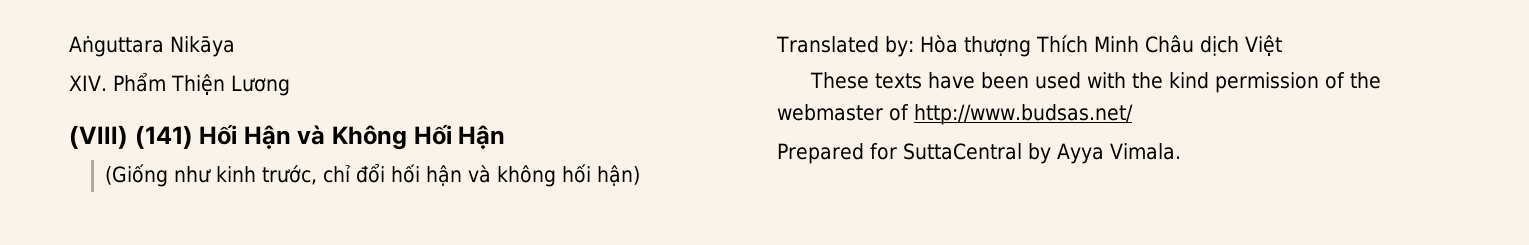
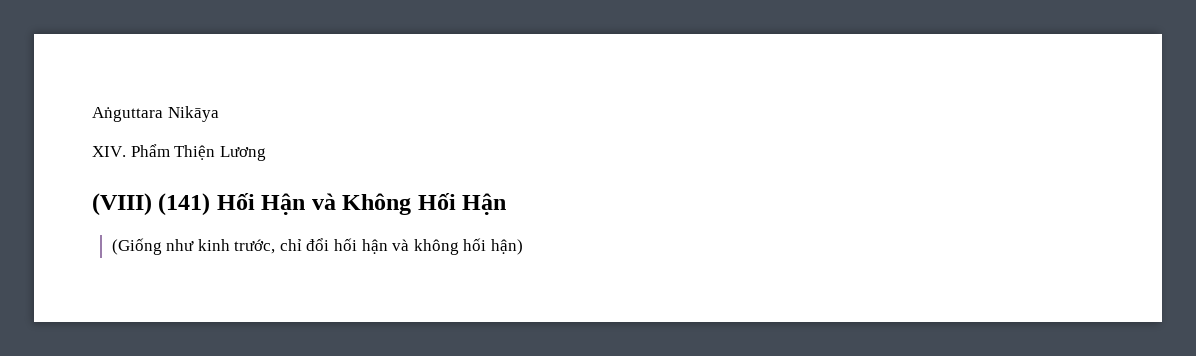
[776,35,1282,57] [809,72,1381,93] [777,104,1133,125] [777,143,1181,164] // Translated by: Hòa thượng Thích Minh Châu dịch Việt // These texts have been used with the kind permission of the webmaster of http://www.budsas.net/ // Prepared for SuttaCentral by Ayya Vimala. -> (524, 247) none

